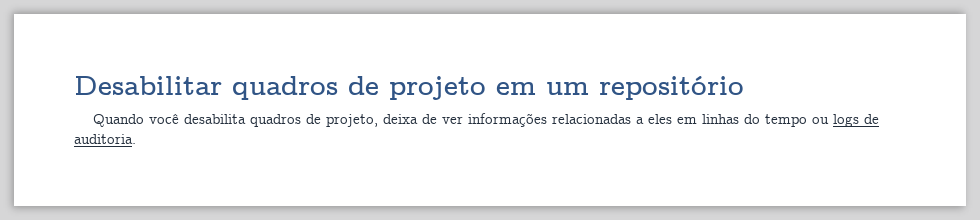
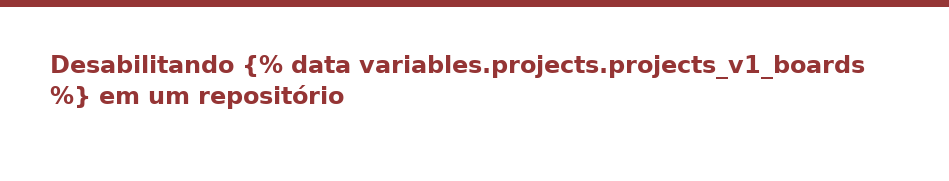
[74,76,744,100] [93,113,880,127] [74,134,136,144] Desabilitar quadros de projeto em um repositório // Quando você desabilita quadros de projeto, deixa de ver informações relacionadas a eles em linhas do tempo ou logs de auditoria. -> [50,55,865,79] [50,85,344,109] Desabilitando {% data variables.projects.projects_v1_boards %} em um repositório

